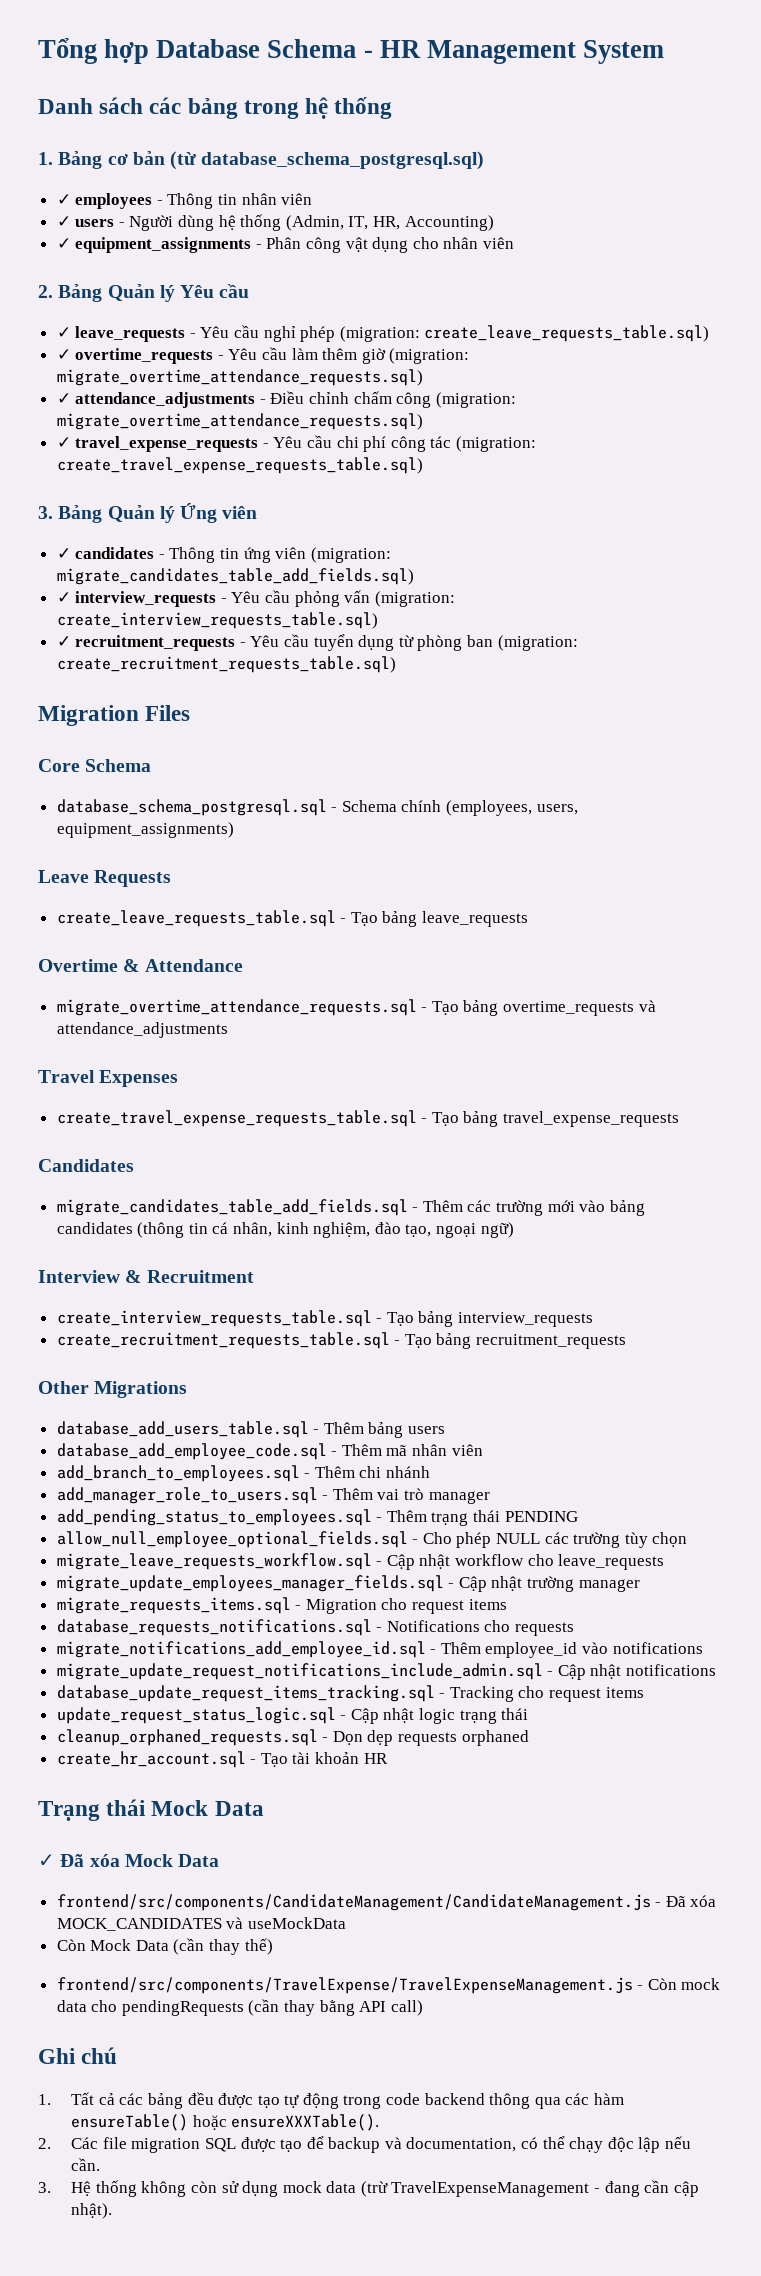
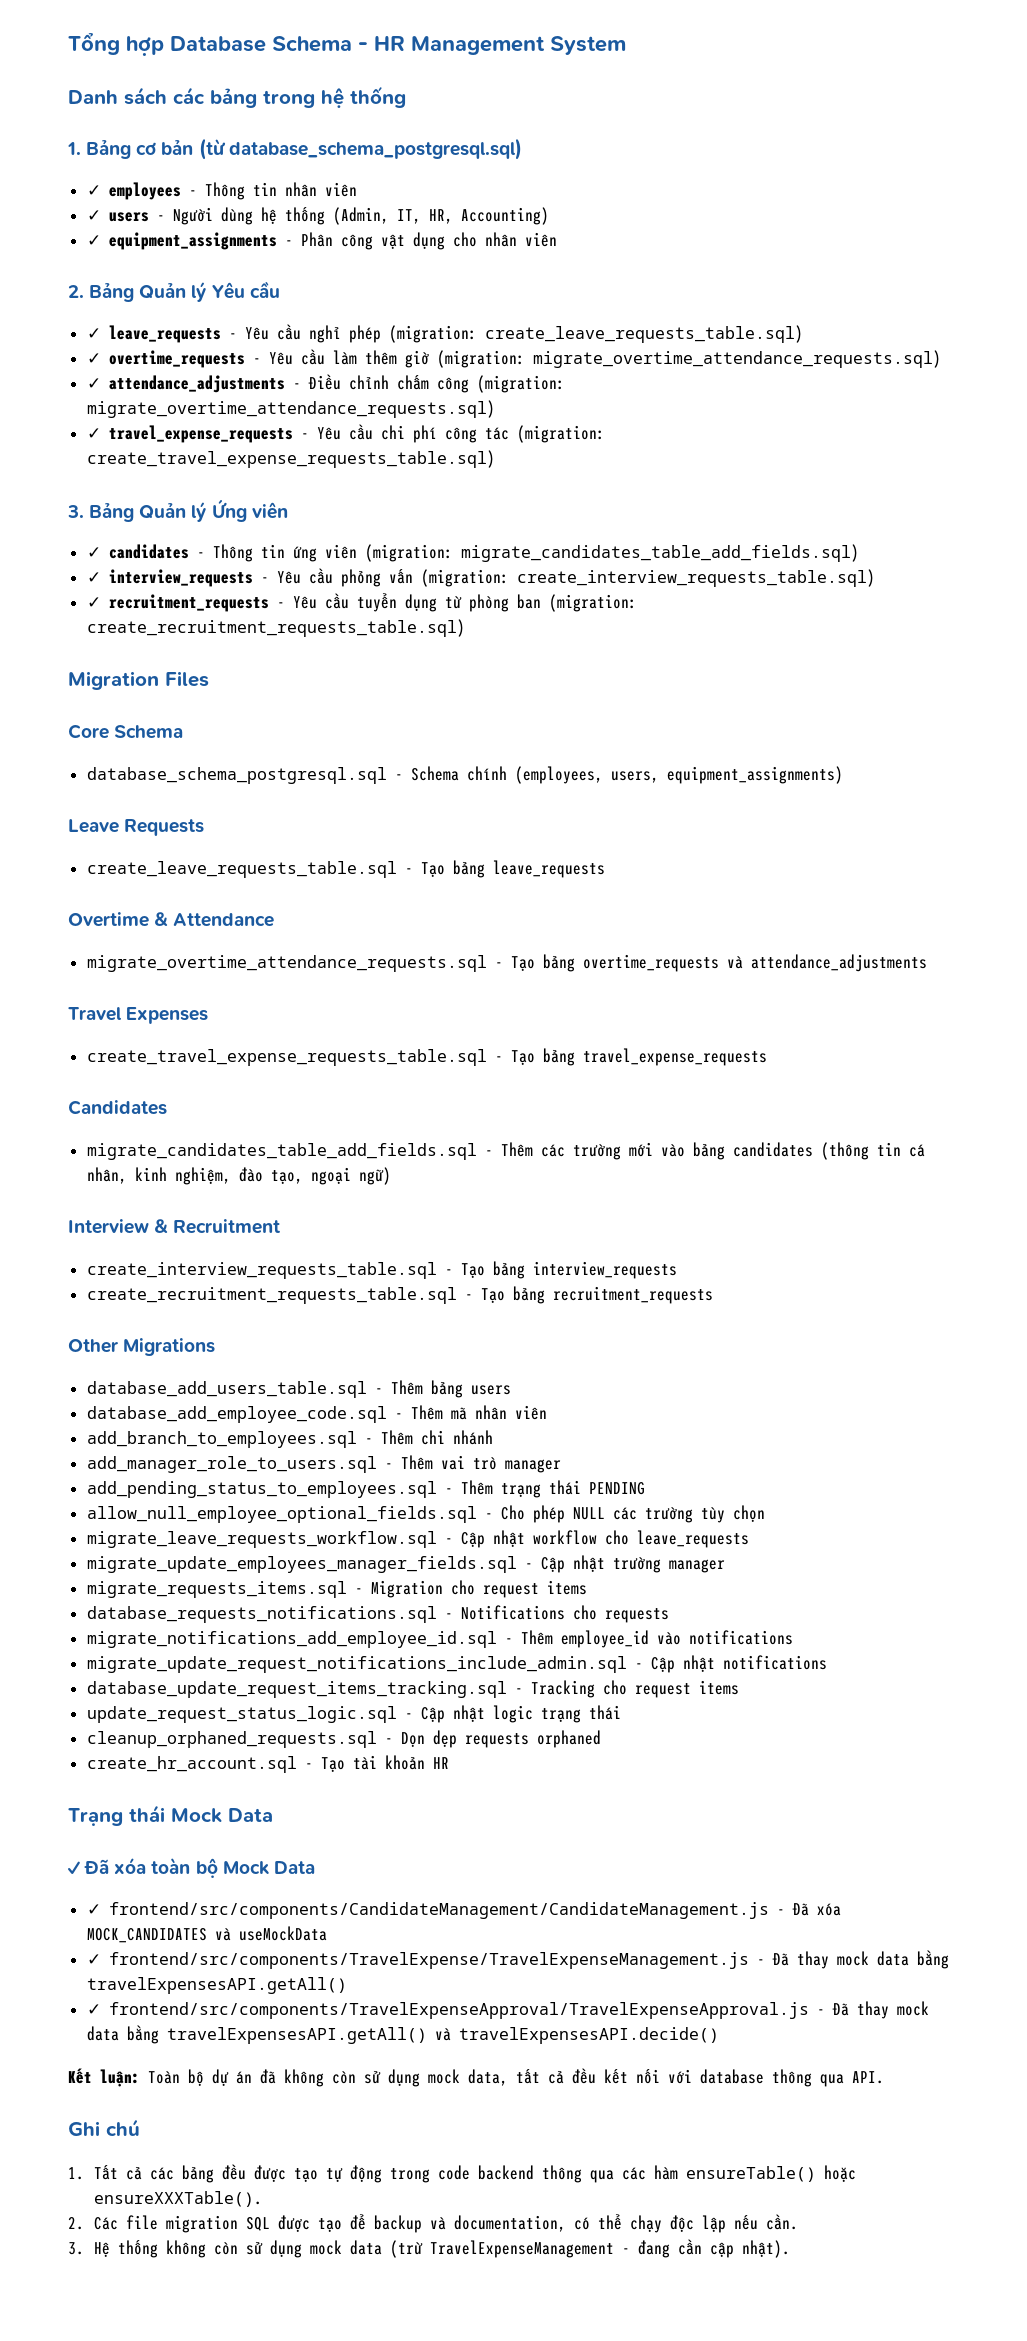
[124,1854,220,1867] Mock Data // -> [151,1857,315,1878] [86,1904,101,1915] toàn bộ Mock Data // ✓
[56,1938,273,1955] [56,1977,721,1994] [56,1999,423,2016] Còn Mock Data (cần thay thế) // frontend/src/components/TravelExpense/TravelExpenseManagement.js - Còn mock data cho pendingRequests (cần thay bằng API call) -> [86,1950,949,1969] [86,1977,347,1994] [86,2001,929,2019] [86,2025,719,2044] [68,2068,884,2087] ✓ frontend/src/components/TravelExpense/TravelExpenseManagement.js - Đã thay mock data bằng travelExpensesAPI.getAll() // ✓ frontend/src/components/TravelExpenseApproval/TravelExpenseApproval.js - Đã thay mock data bằng travelExpensesAPI.getAll() và travelExpensesAPI.decide() // Kết luận: Toàn bộ dự án đã không còn sử dụng mock data, tất cả đều kết nối với database thông qua API.

